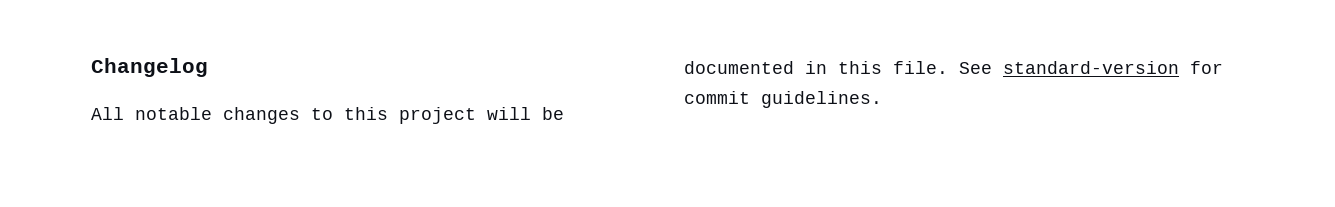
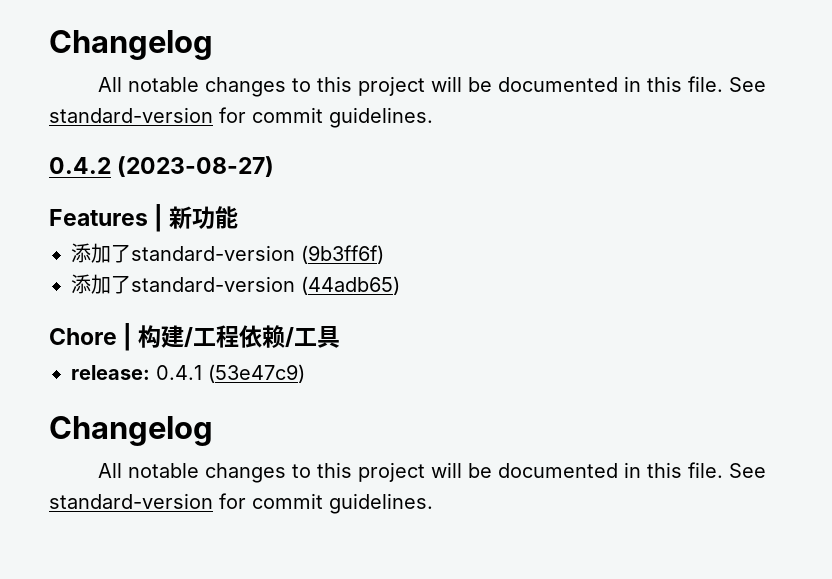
(882, 99) none -> [49,156,275,177] [49,204,239,232] [71,243,384,264] [71,274,400,295] [49,323,341,351] [71,364,305,383] [49,416,213,446] [97,462,766,483] [49,493,433,514] // 0.4.2 (2023-08-27) // Features | 新功能 // 添加了standard-version (9b3ff6f) // 添加了standard-version (44adb65) // Chore | 构建/工程依赖/工具 // release: 0.4.1 (53e47c9) // Changelog // All notable changes to this project will be documented in this file. See standard-version for commit guidelines.

